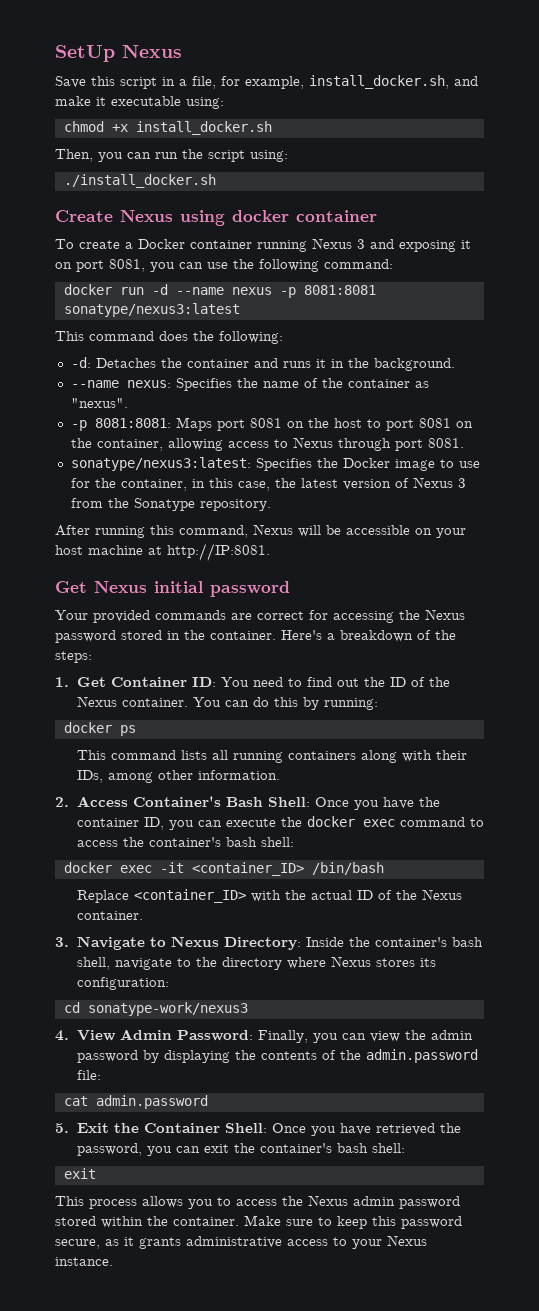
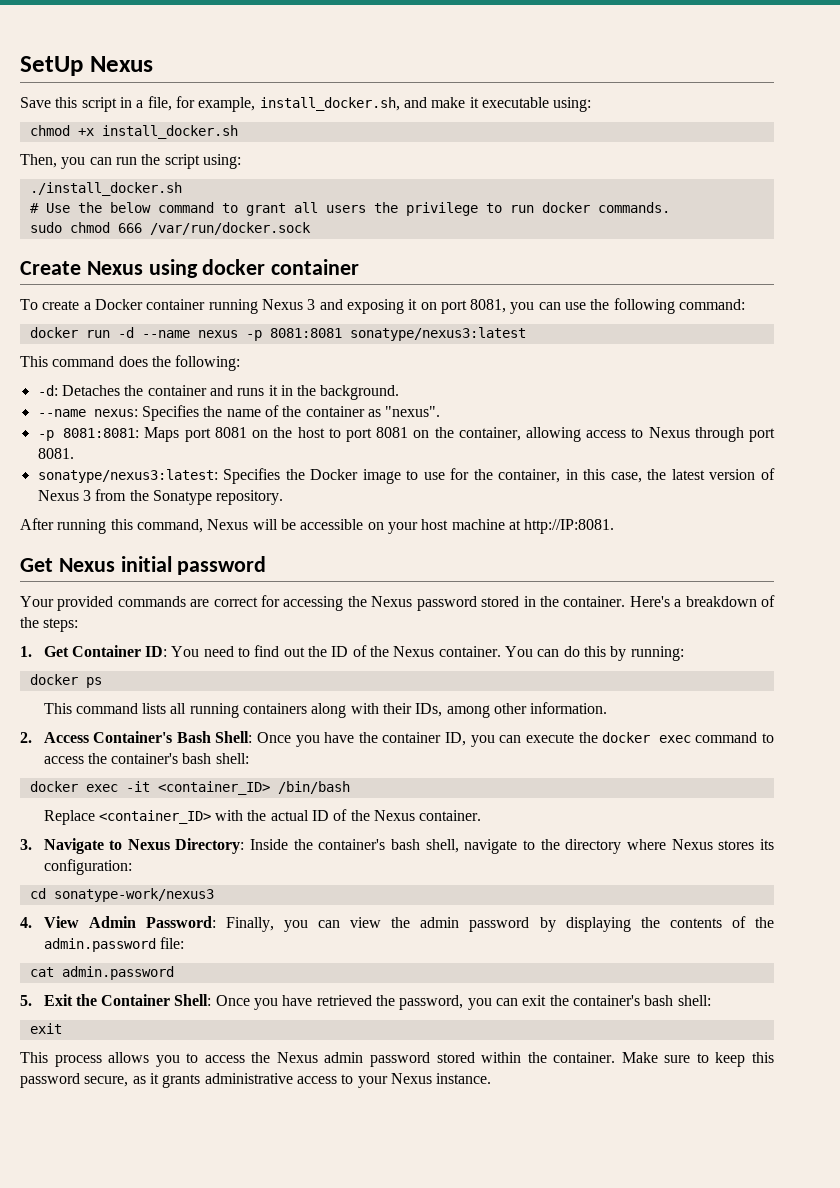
(216, 181) none -> [29,202,670,216] [29,222,311,235] // # Use the below command to grant all users the privilege to run docker commands. // sudo chmod 666 /var/run/docker.sock

